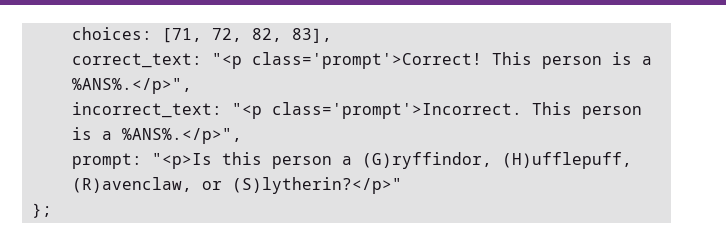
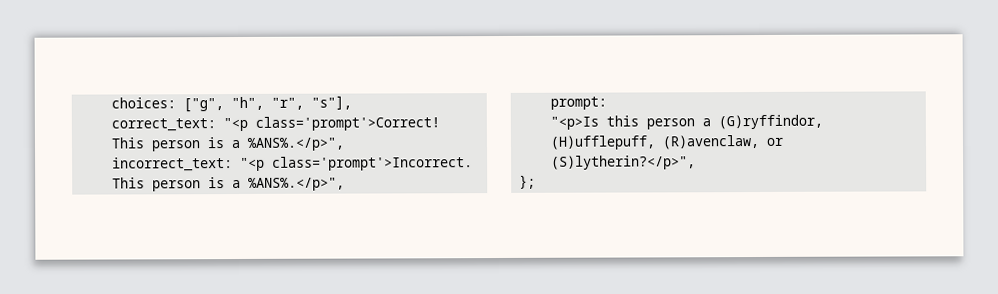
[162,28,333,43] [71, 72, 82, 83], -> [183,95,353,113] ["g", "h", "r", "s"],
(143, 161) none -> (608, 103) //
[232,177,403,194] (S)lytherin?</p>" -> [551,155,697,170] (S)lytherin?</p>",

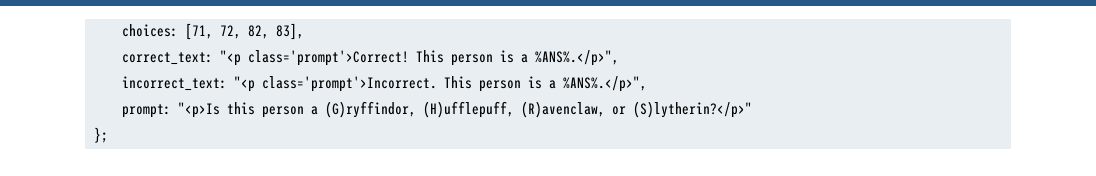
[183,95,353,113] ["g", "h", "r", "s"], -> [185,23,305,40] [71, 72, 82, 83],
(608, 103) // -> (172, 111) none
[551,155,697,170] (S)lytherin?</p>", -> [633,101,753,118] (S)lytherin?</p>"

